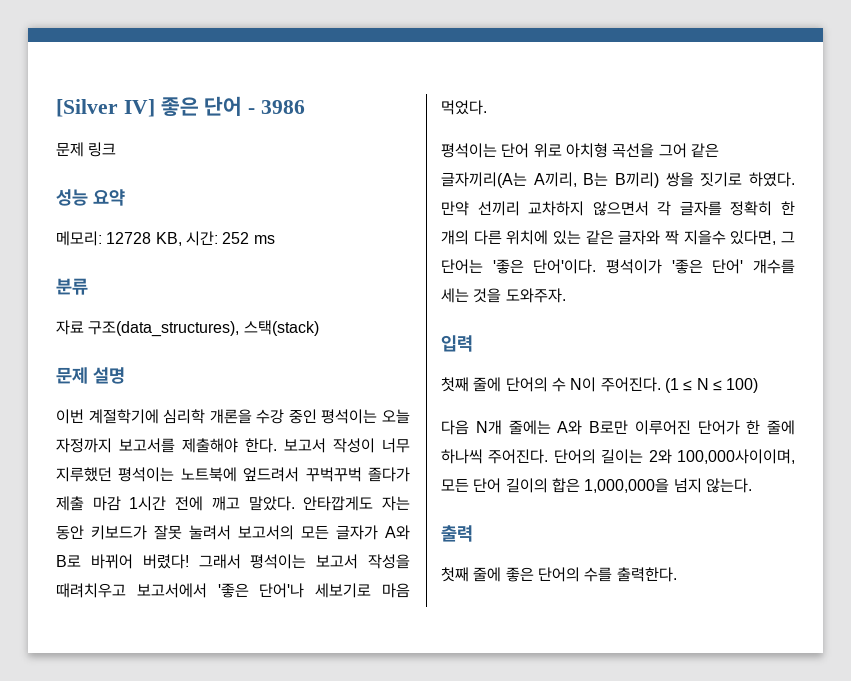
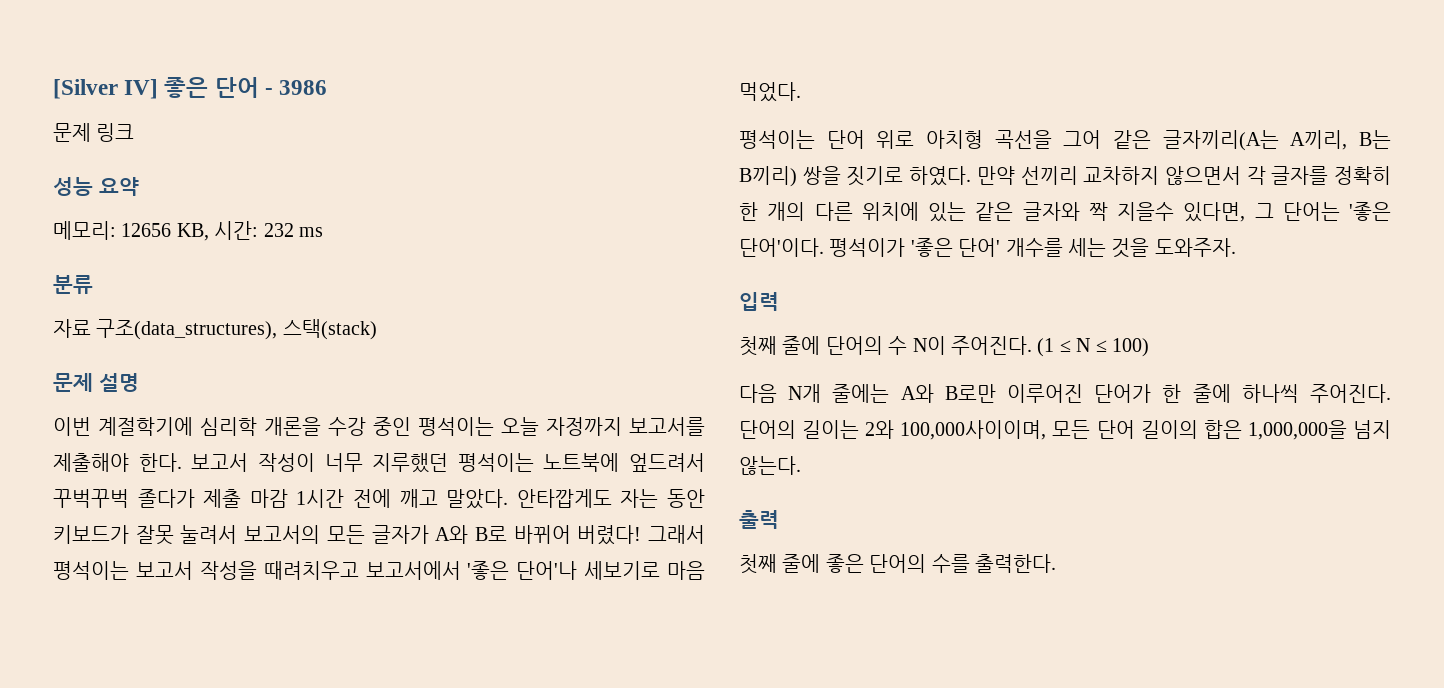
[106,232,152,244] 12728 -> [121,223,172,237] 12656
[222,232,250,244] 252 -> [263,223,294,237] 232

